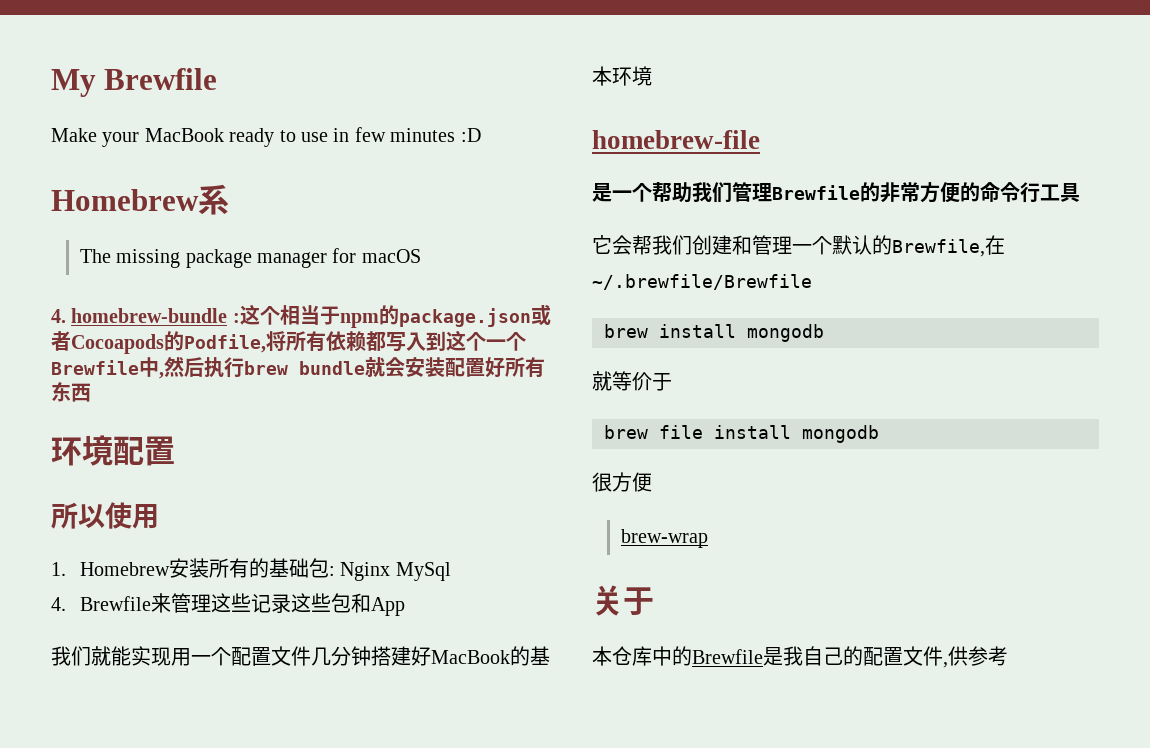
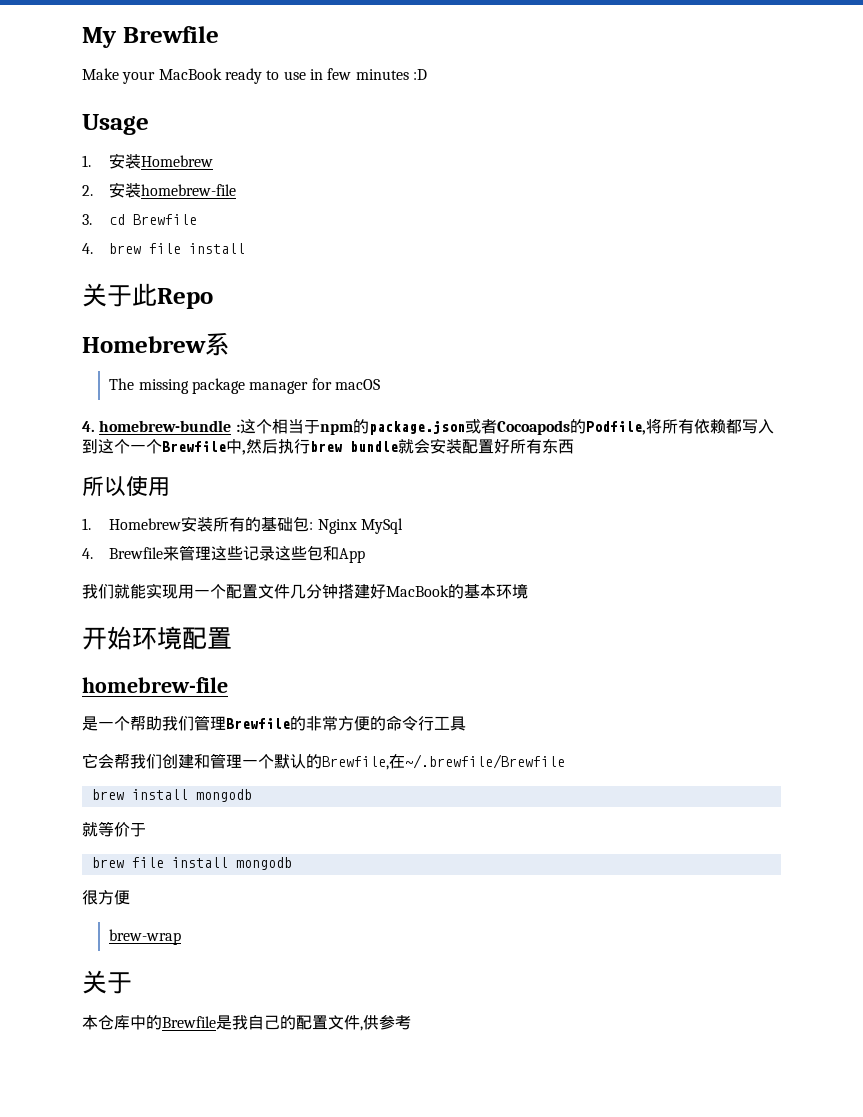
(481, 135) none -> [82,114,149,135] [82,153,214,169] [82,182,237,198] [82,214,198,225] [82,243,246,254] [82,283,213,309] // Usage // 1.安装Homebrew // 2.安装homebrew-file // 3. cd Brewfile // 4. brew file install // 关于此Repo
[51,435,175,466] // 环境配置 -> (574, 446) none
(652, 76) none -> [82,626,232,650] // 开始环境配置

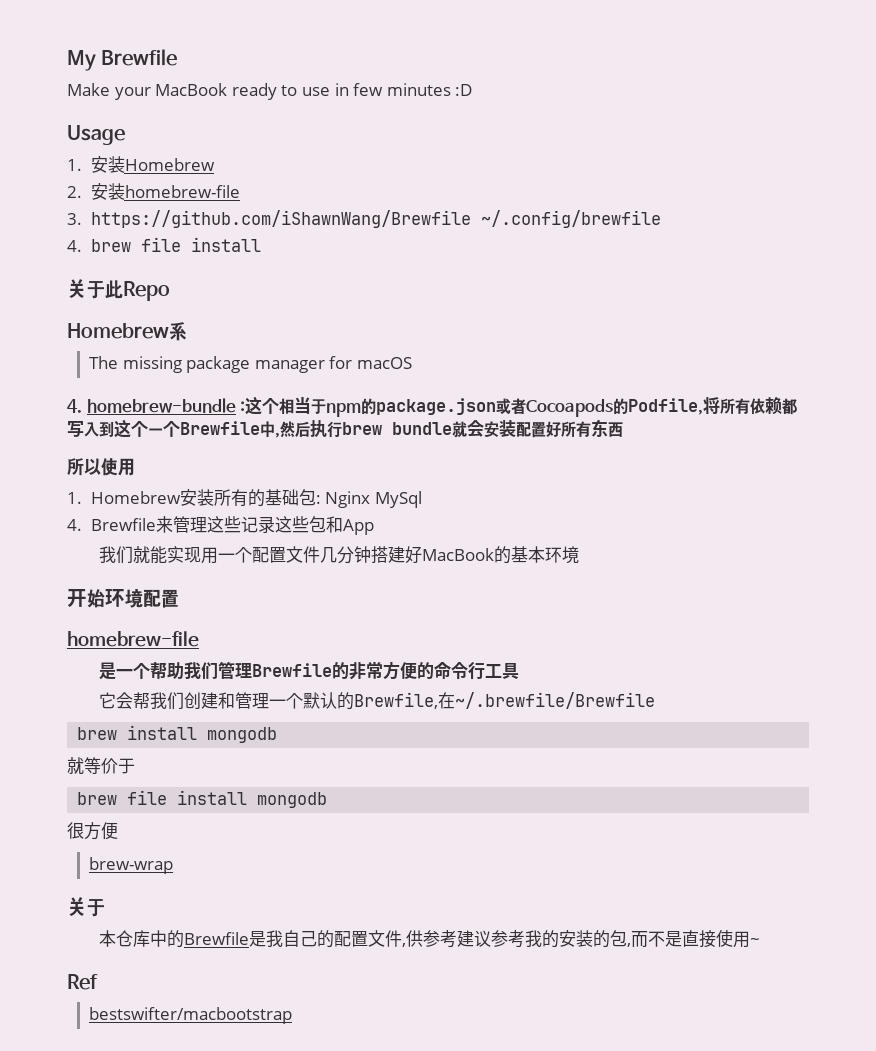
[109,214,198,225] cd Brewfile -> [90,210,661,228] https://github.com/iShawnWang/Brewfile ~/.config/brewfile
(411, 1022) none -> [456,929,760,948] [67,974,98,990] [88,1007,292,1024] 建议参考我的安装的包,而不是直接使用~ // Ref // bestswifter/macbootstrap

